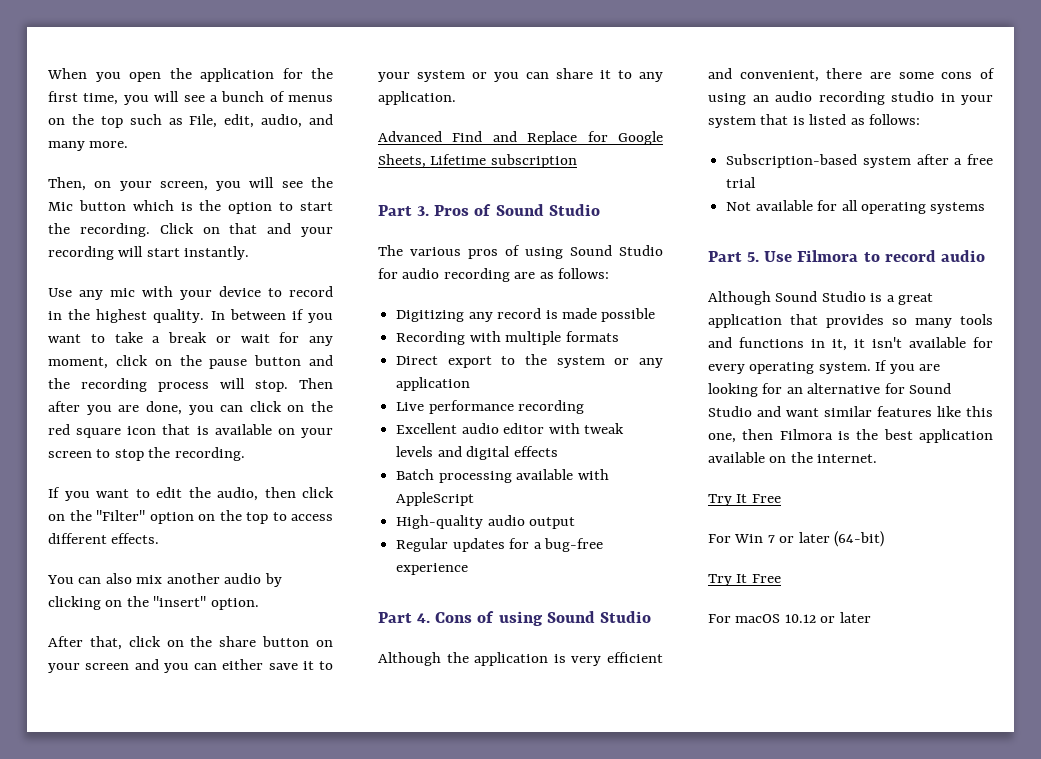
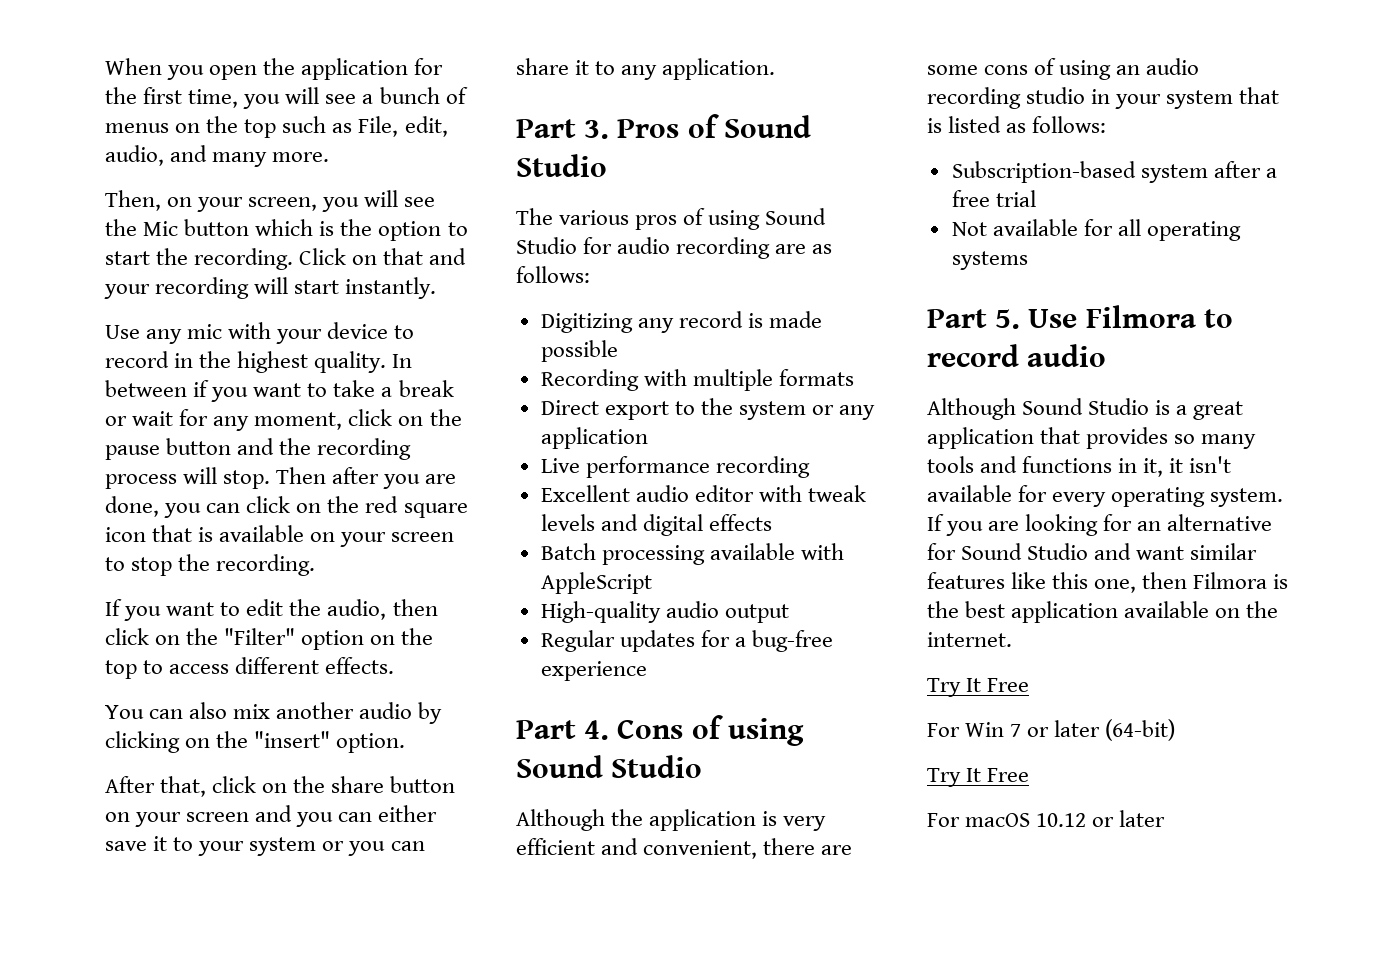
[378,131,663,145] [378,154,577,168] // Advanced Find and Replace for Google Sheets, Lifetime subscription -> (776, 69) none

